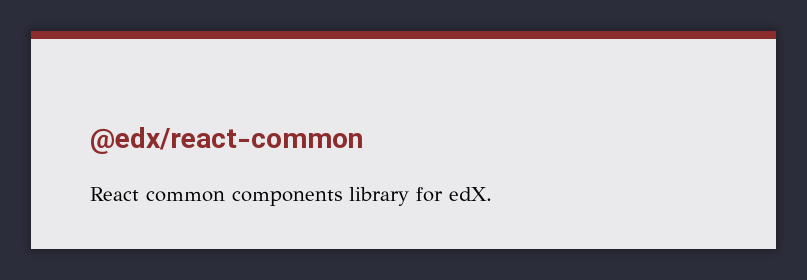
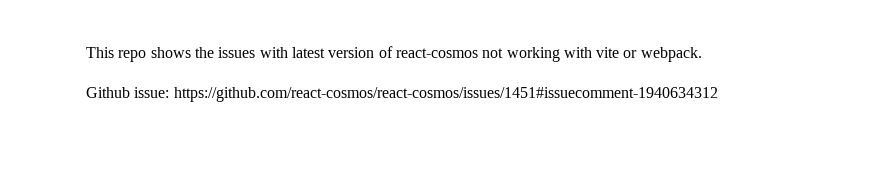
[90,127,363,154] [90,187,492,206] @edx/react-common // React common components library for edX. -> [86,46,702,62] [86,87,718,102] This repo shows the issues with latest version of react-cosmos not working with vite or webpack. // Github issue: https://github.com/react-cosmos/react-cosmos/issues/1451#issuecomment-1940634312

